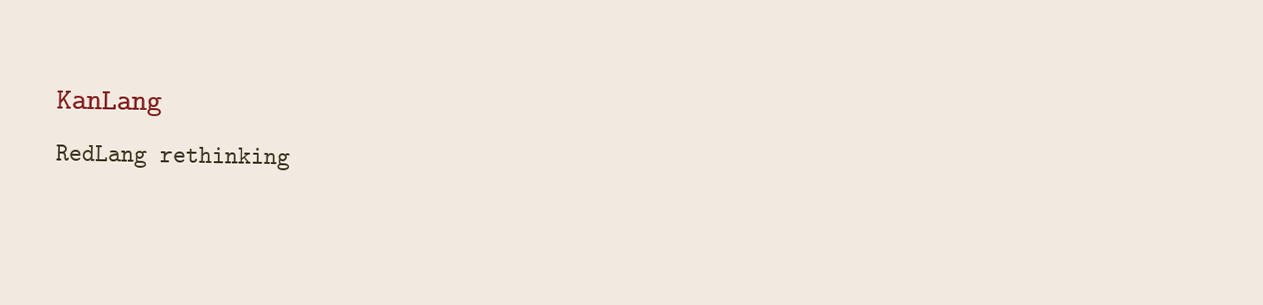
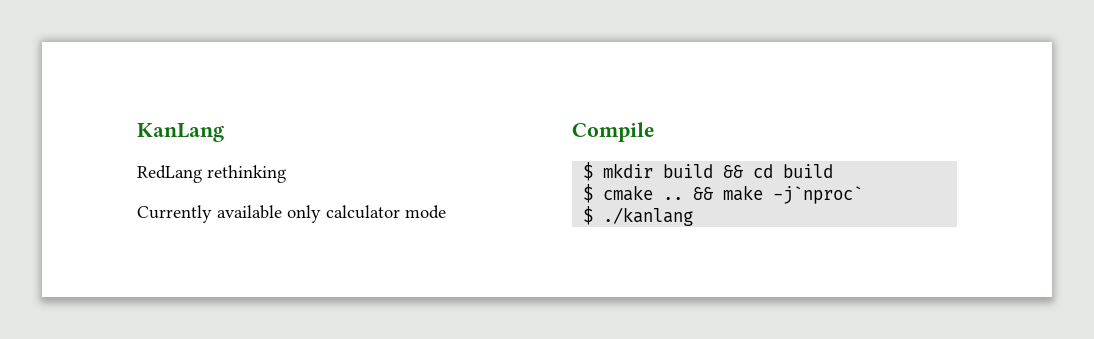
(291, 158) none -> [137,205,446,223] [572,122,655,142] [583,162,834,181] [583,184,864,204] [583,206,694,226] // Currently available only calculator mode // Compile // $ mkdir build && cd build // $ cmake .. && make -j`nproc` // $ ./kanlang

